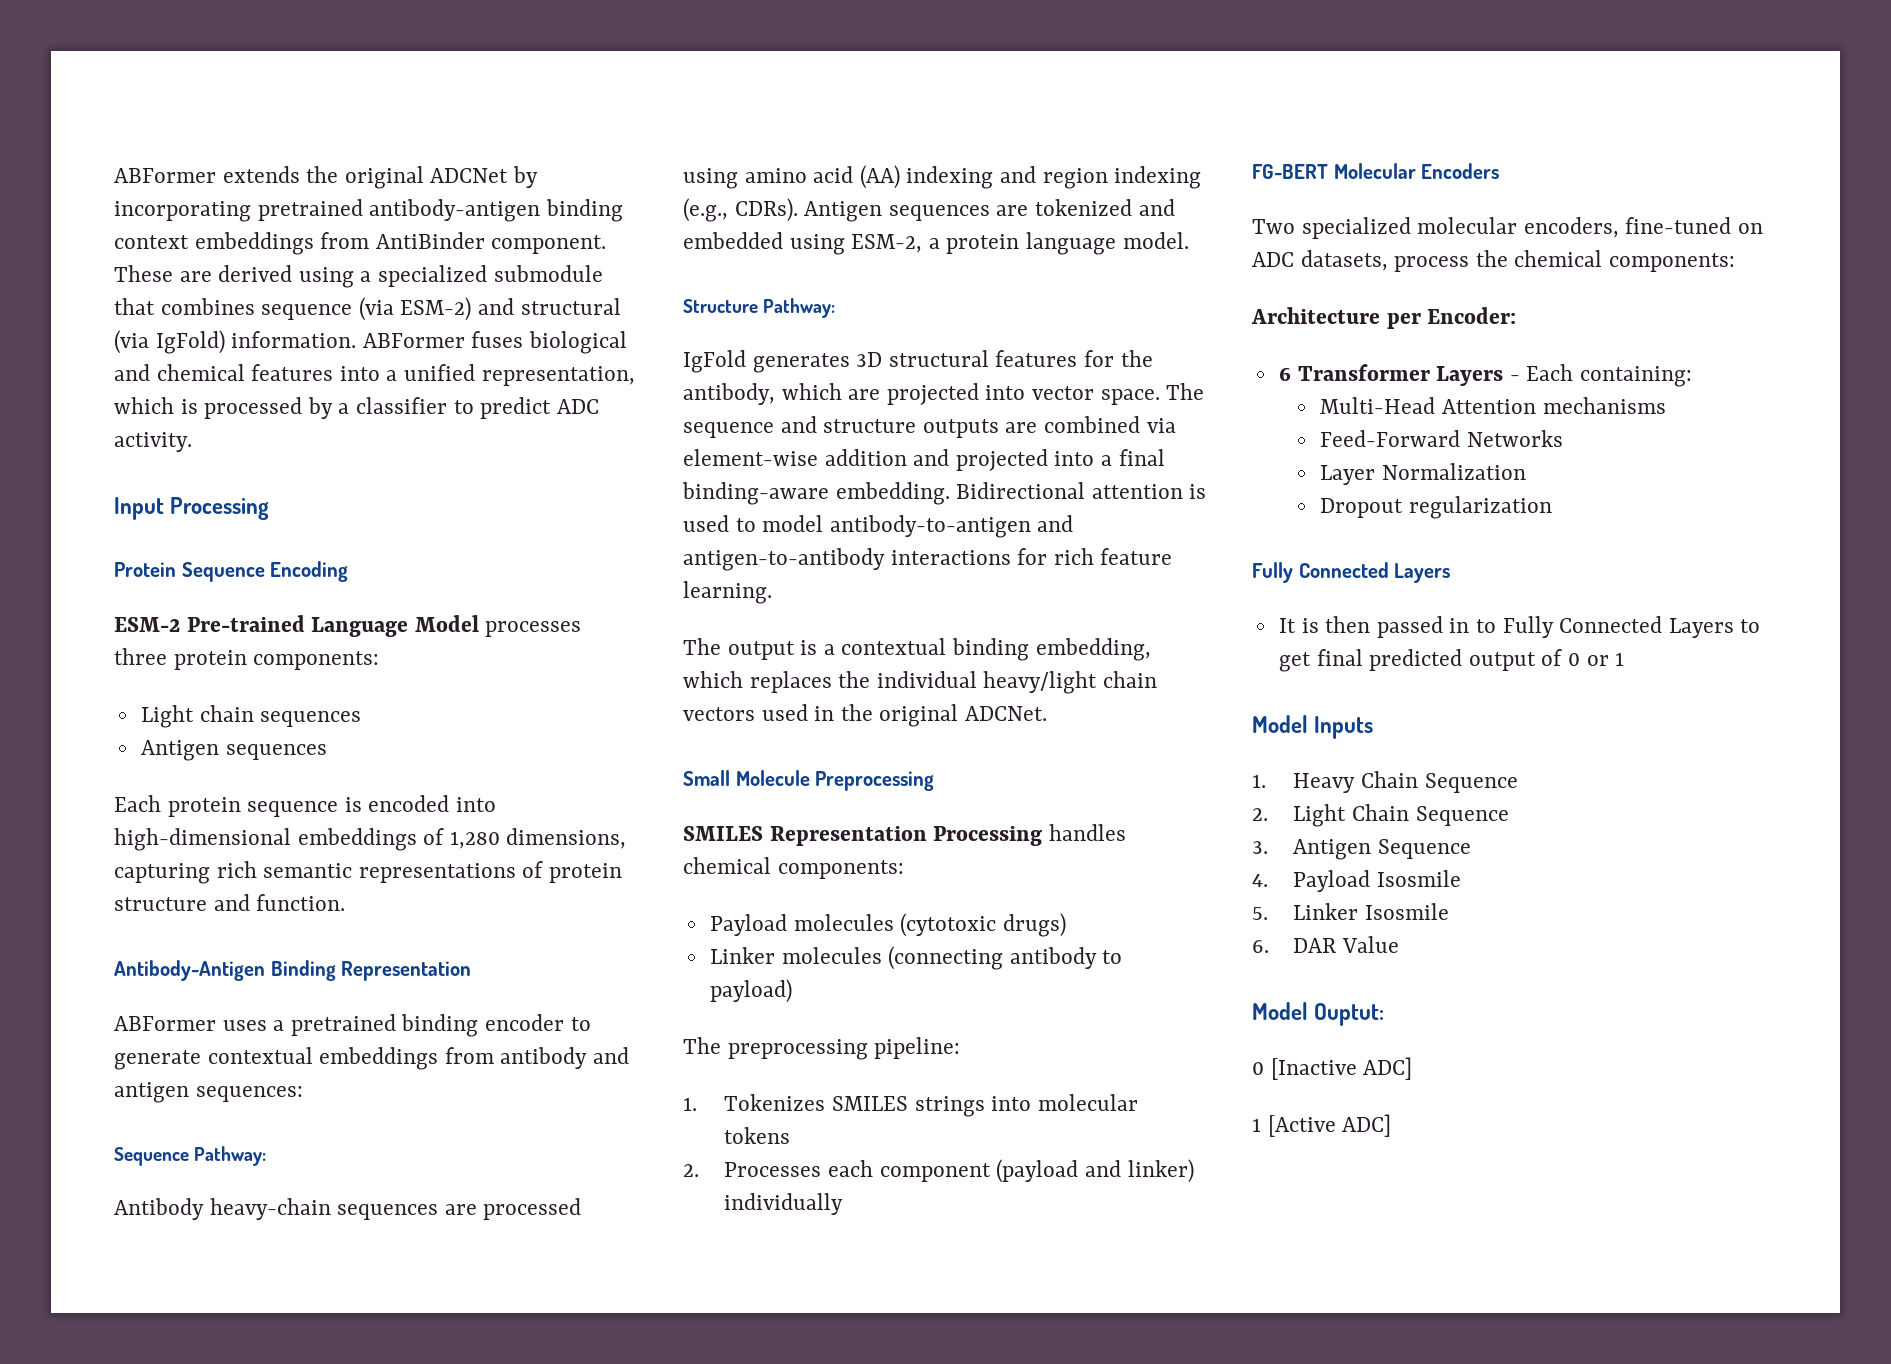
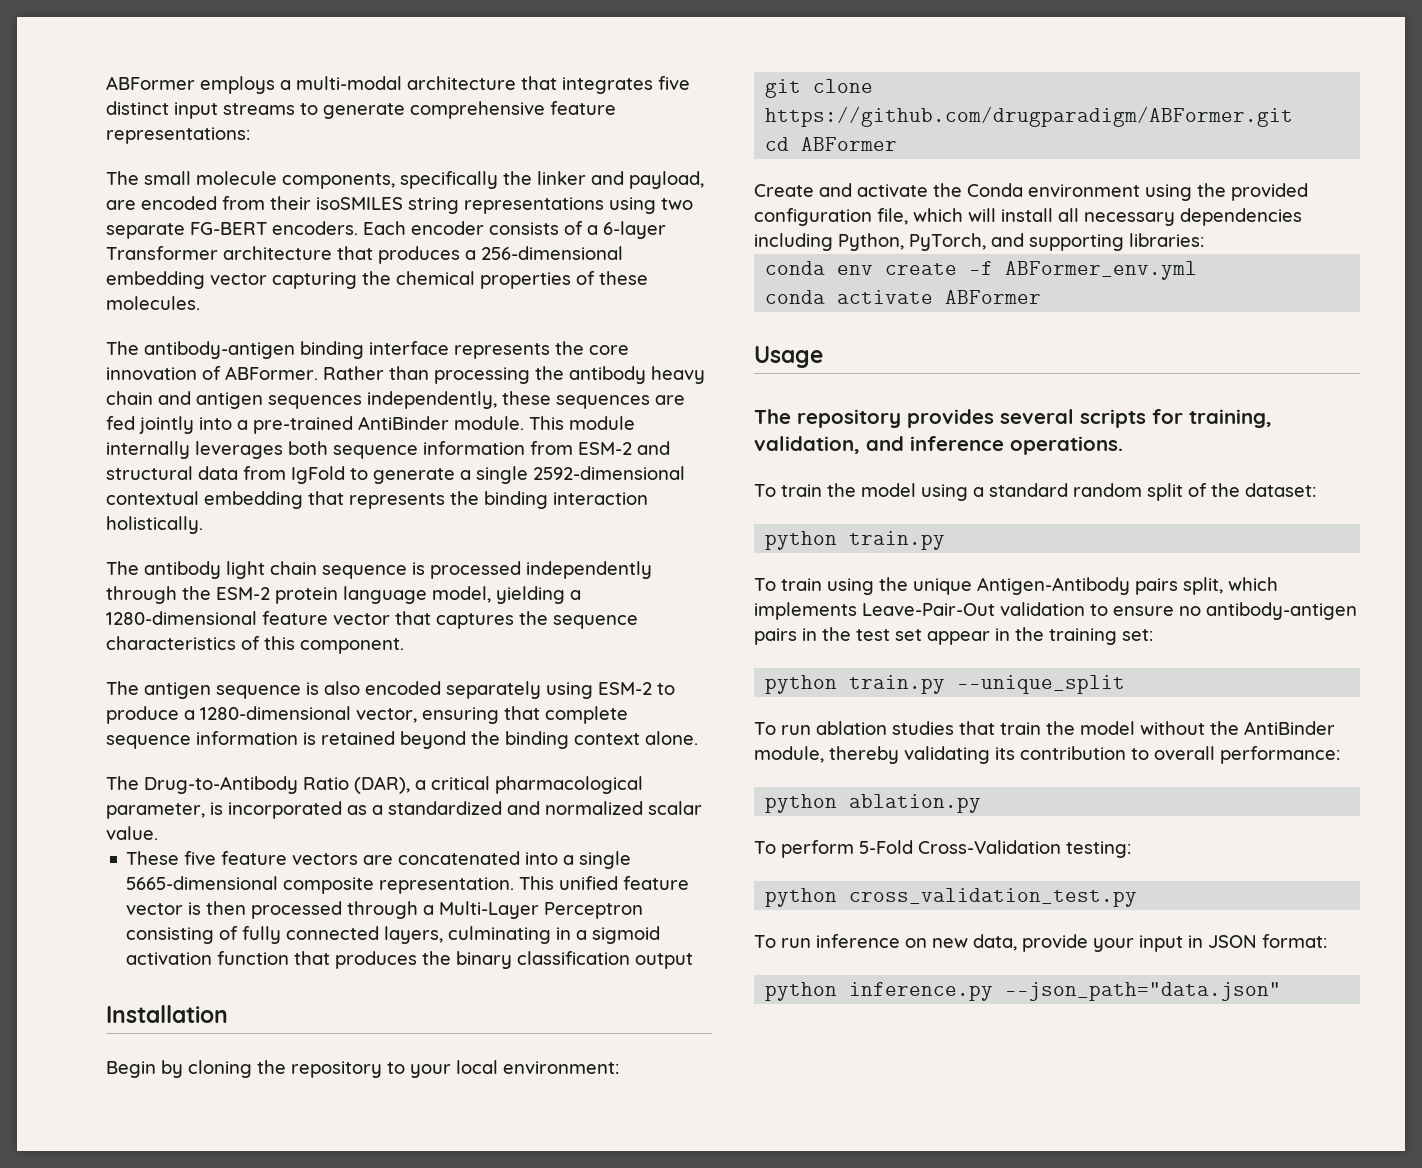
[114,166,539,189] [114,199,623,222] [114,232,607,255] [114,265,603,288] [114,297,621,321] [114,330,628,354] [114,364,635,386] [114,397,599,419] [114,432,192,452] [114,497,270,520] [114,561,349,582] [114,615,582,637] [114,648,380,670] [140,705,362,728] [140,740,327,761] [114,795,497,817] [114,828,627,851] [114,861,623,884] [114,894,346,911] [114,960,472,981] [114,1014,591,1037] [114,1047,630,1070] [114,1082,303,1103] [114,1146,267,1166] [114,1198,582,1220] [683,165,1202,189] [683,198,1175,222] [683,232,1189,255] [683,298,836,318] [683,350,1153,373] [683,383,1205,405] [683,416,1176,438] [683,449,1165,471] [682,482,1207,505] [683,515,1074,538] [683,548,1173,571] [683,581,772,604] [683,638,1151,661] [683,671,1158,694] [683,704,1048,727] [683,770,935,791] [683,824,1126,846] [683,857,904,879] [709,913,1066,937] [709,946,1123,970] [709,979,792,1003] [683,1037,961,1060] [683,1094,1138,1117] [724,1127,791,1144] [683,1159,1194,1183] [724,1193,844,1215] [1252,163,1500,179] [1252,217,1764,239] [1252,250,1736,272] [1251,307,1517,329] [1278,364,1693,387] [1320,397,1666,414] [1320,430,1563,447] [1320,463,1526,485] [1320,496,1552,519] [1252,562,1451,583] [1278,616,1761,638] [1278,649,1625,672] [1252,715,1374,739] [1252,771,1518,793] [1252,804,1509,827] [1252,839,1472,860] [1252,870,1462,892] [1252,903,1450,920] [1252,936,1400,953] [1252,1002,1385,1026] [1252,1057,1413,1080] [1252,1114,1392,1137] ABFormer extends the original ADCNet by incorporating pretrained antibody-antigen binding context embeddings from AntiBinder component. These are derived using a specialized submodule that combines sequence (via ESM-2) and structural (via IgFold) information. ABFormer fuses biological and chemical features into a unified representation, which is processed by a classifier to predict ADC activity. // Input Processing // Protein Sequence Encoding // ESM-2 Pre-trained Language Model processes three protein components: // Light chain sequences // Antigen sequences // Each protein sequence is encoded into high-dimensional embeddings of 1,280 dimensions, capturing rich semantic representations of protein structure and function. // Antibody-Antigen Binding Representation // ABFormer uses a pretrained binding encoder to generate contextual embeddings from antibody and antigen sequences: // Sequence Pathway: // Antibody heavy-chain sequences are processed using amino acid (AA) indexing and region indexing (e.g., CDRs). Antigen sequences are tokenized and embedded using ESM-2, a protein language model. // Structure Pathway: // IgFold generates 3D structural features for the antibody, which are projected into vector space. The sequence and structure outputs are combined via element-wise addition and projected into a final binding-aware embedding. Bidirectional attention is used to model antibody-to-antigen and antigen-to-antibody interactions for rich feature learning. // The output is a contextual binding embedding, which replaces the individual heavy/light chain vectors used in the original ADCNet. // Small Molecule Preprocessing // SMILES Representation Processing handles chemical components: // Payload molecules (cytotoxic drugs) // Linker molecules (connecting antibody to payload) // The preprocessing pipeline: // 1. Tokenizes SMILES strings into molecular tokens // 2. Processes each component (payload and linker) individually // FG-BERT Molecular Encoders // Two specialized molecular encoders, fine-tuned on ADC datasets, process the chemical components: // Architecture per Encoder: // 6 Transformer Layers - Each containing: // Multi-Head Attention mechanisms // Feed-Forward Networks // Layer Normalization // Dropout regularization // Fully Connected Layers // It is then passed in to Fully Connected Layers to get final predicted output of 0 or 1 // Model Inputs // 1. Heavy Chain Sequence // 2. Light Chain Sequence // 3. Antigen Sequence // 4. Payload Isosmile // 5. Linker Isosmile // 6. DAR Value // Model Ouptut: // 0 [Inactive ADC] // 1 [Active ADC] -> [106,76,690,94] [106,101,616,119] [106,127,250,144] [106,171,704,189] [106,196,693,214] [106,221,666,239] [106,246,623,264] [106,271,648,289] [106,296,200,310] [106,341,629,359] [106,366,705,384] [106,391,685,409] [106,416,635,434] [106,441,670,459] [106,466,685,484] [106,491,648,509] [106,516,203,534] [106,561,652,579] [106,586,581,604] [106,611,638,629] [106,636,404,654] [106,681,675,699] [106,706,628,724] [106,731,698,749] [106,776,643,794] [106,801,702,819] [106,826,158,840] [126,851,632,869] [126,876,690,894] [126,901,644,919] [126,926,661,944] [126,951,694,969] [106,1005,228,1023] [106,1060,619,1078] [765,79,874,98] [765,106,1294,127] [765,137,898,151] [754,183,1308,201] [754,208,1302,226] [754,233,1204,251] [765,261,1198,280] [765,290,1042,304] [754,346,823,368] [754,409,1272,428] [754,436,1123,455] [754,483,1316,501] [765,531,946,550] [754,577,1278,595] [754,602,1357,620] [754,627,1153,645] [765,675,1126,694] [754,721,1335,735] [754,746,1340,764] [765,794,982,813] [754,840,1131,858] [765,888,1138,907] [754,934,1327,952] [765,982,1282,1001] ABFormer employs a multi-modal architecture that integrates five distinct input streams to generate comprehensive feature representations: // The small molecule components, specifically the linker and payload, are encoded from their isoSMILES string representations using two separate FG-BERT encoders. Each encoder consists of a 6-layer Transformer architecture that produces a 256-dimensional embedding vector capturing the chemical properties of these molecules. // The antibody-antigen binding interface represents the core innovation of ABFormer. Rather than processing the antibody heavy chain and antigen sequences independently, these sequences are fed jointly into a pre-trained AntiBinder module. This module internally leverages both sequence information from ESM-2 and structural data from IgFold to generate a single 2592-dimensional contextual embedding that represents the binding interaction holistically. // The antibody light chain sequence is processed independently through the ESM-2 protein language model, yielding a 1280-dimensional feature vector that captures the sequence characteristics of this component. // The antigen sequence is also encoded separately using ESM-2 to produce a 1280-dimensional vector, ensuring that complete sequence information is retained beyond the binding context alone. // The Drug-to-Antibody Ratio (DAR), a critical pharmacological parameter, is incorporated as a standardized and normalized scalar value. // These five feature vectors are concatenated into a single 5665-dimensional composite representation. This unified feature vector is then processed through a Multi-Layer Perceptron consisting of fully connected layers, culminating in a sigmoid activation function that produces the binary classification output // Installation // Begin by cloning the repository to your local environment: // git clone https://github.com/drugparadigm/ABFormer.git // cd ABFormer // Create and activate the Conda environment using the provided configuration file, which will install all necessary dependencies including Python, PyTorch, and supporting libraries: // conda env create -f ABFormer_env.yml // conda activate ABFormer // Usage // The repository provides several scripts for training, validation, and inference operations. // To train the model using a standard random split of the dataset: // python train.py // To train using the unique Antigen-Antibody pairs split, which implements Leave-Pair-Out validation to ensure no antibody-antigen pairs in the test set appear in the training set: // python train.py --unique_split // To run ablation studies that train the model without the AntiBinder module, thereby validating its contribution to overall performance: // python ablation.py // To perform 5-Fold Cross-Validation testing: // python cross_validation_test.py // To run inference on new data, provide your input in JSON format: // python inference.py --json_path="data.json"

